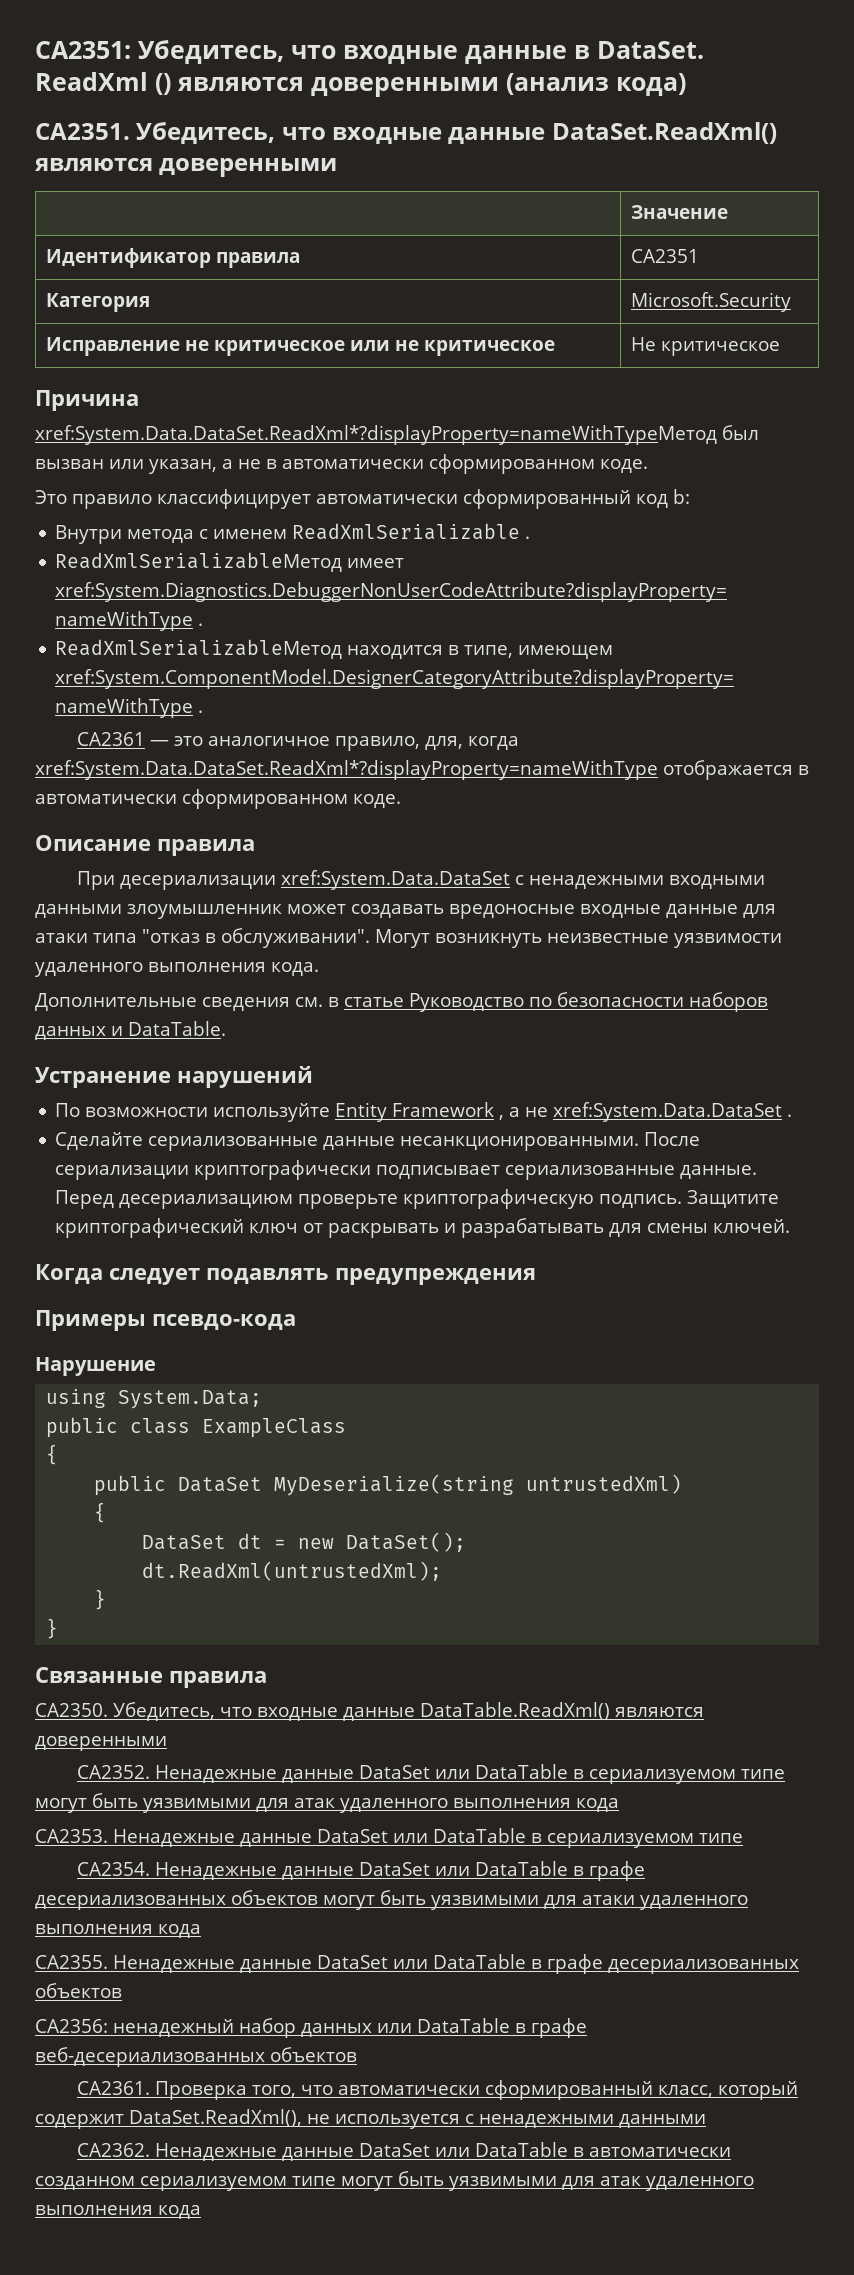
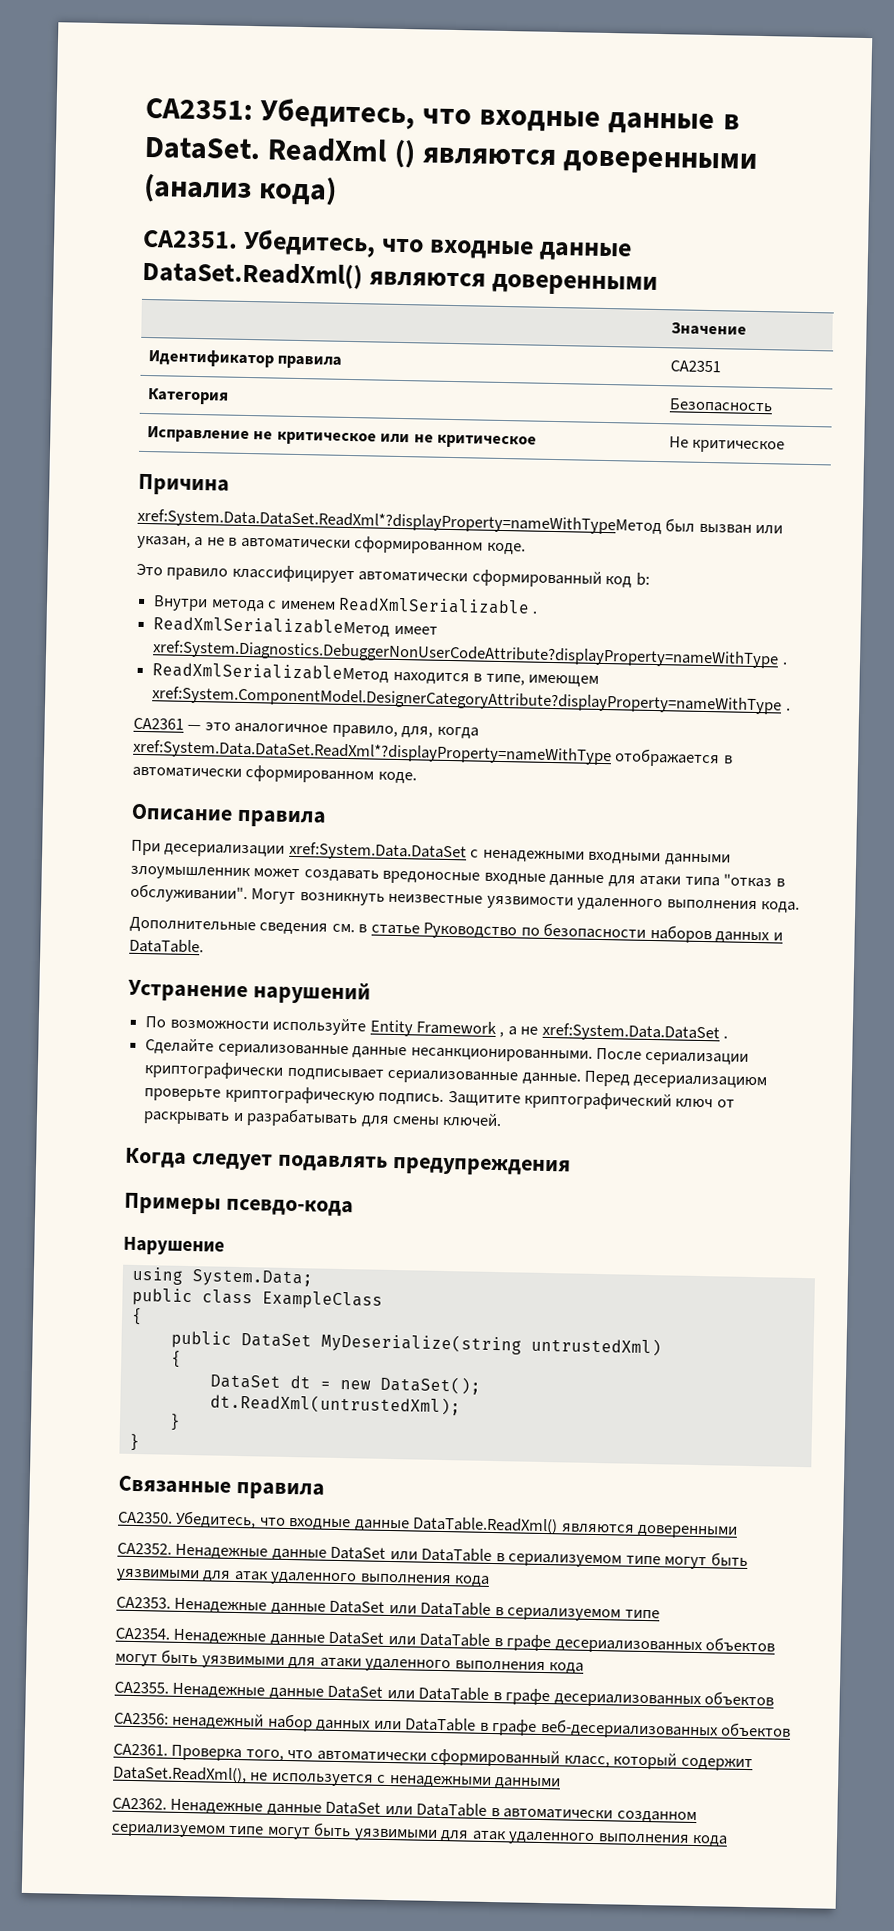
[630,292,791,312] Microsoft.Security -> [668,398,773,413] Безопасность

